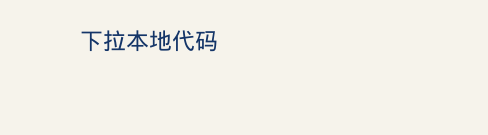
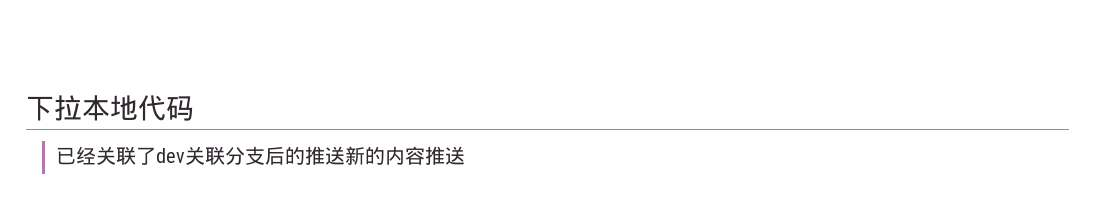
(218, 41) none -> [55,146,465,165] // 已经关联了dev关联分支后的推送新的内容推送

